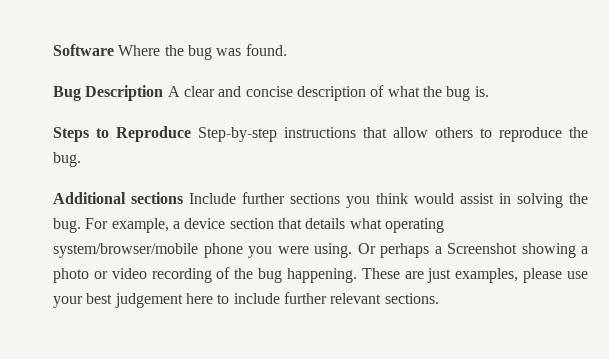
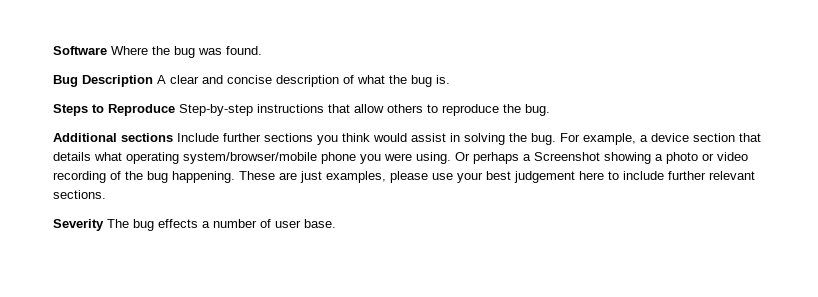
(439, 298) none -> [53,219,336,231] // Severity The bug effects a number of user base.

